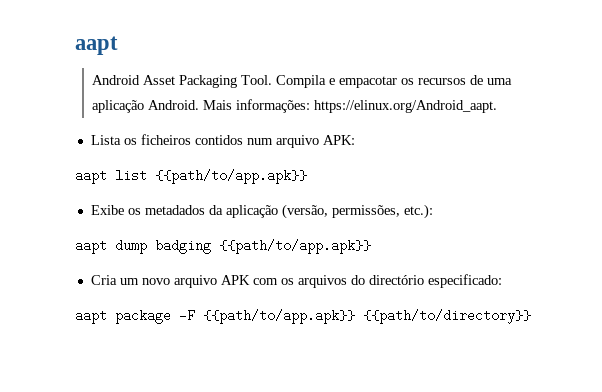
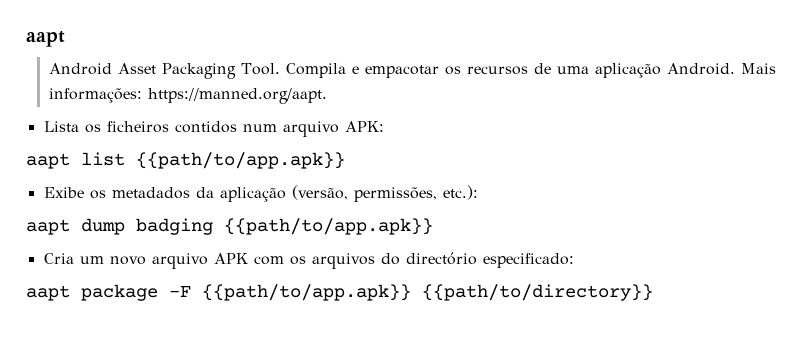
[314,100,498,113] https://elinux.org/Android_aapt. -> [147,88,327,104] https://manned.org/aapt.

